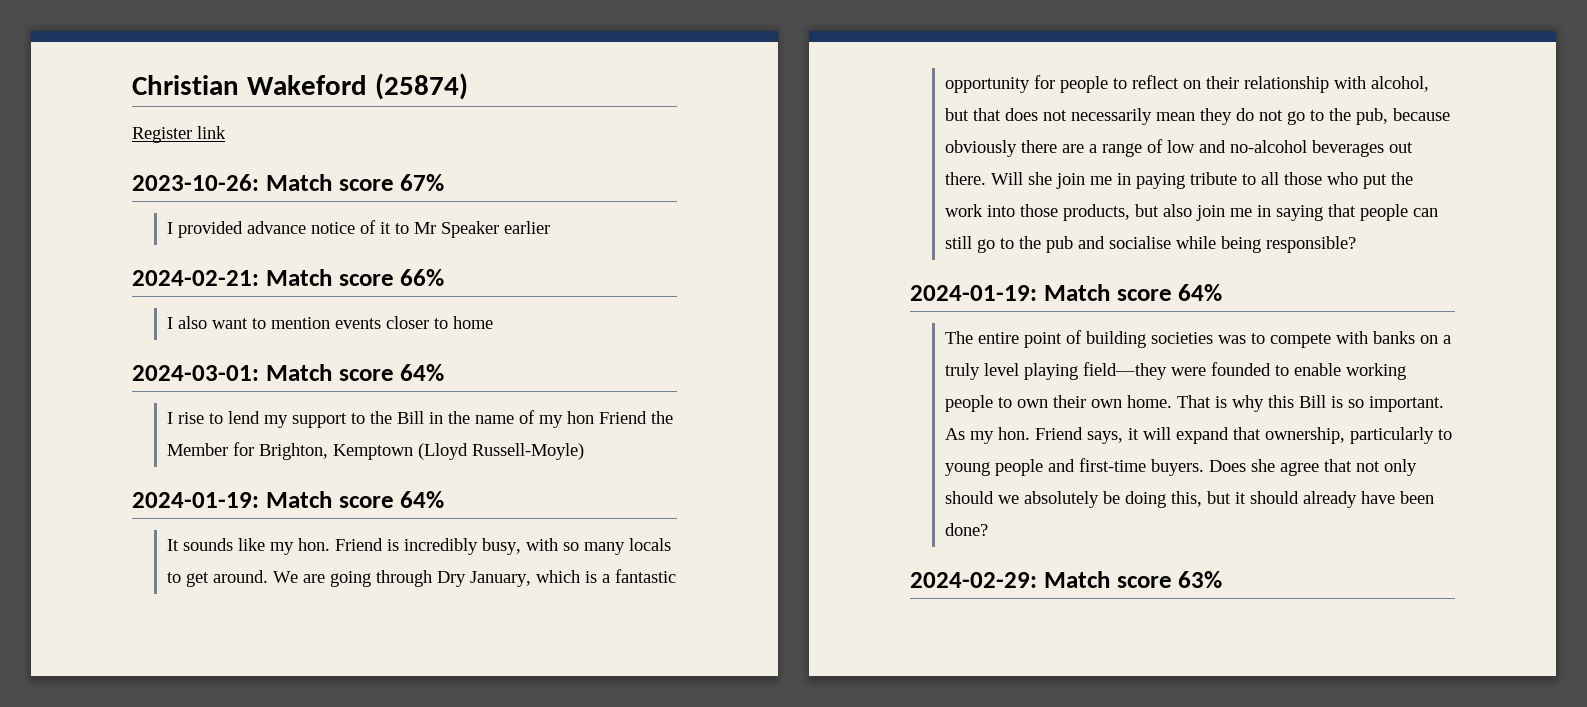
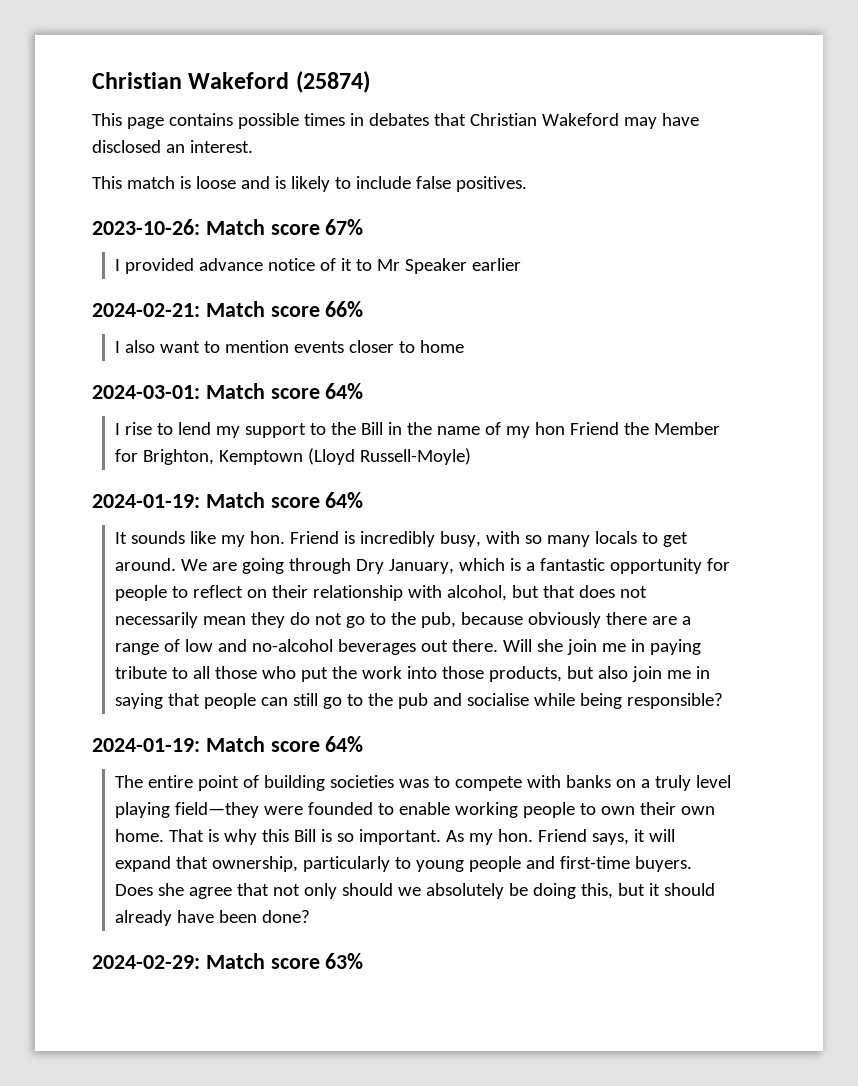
[132,126,226,143] Register link -> [92,113,699,129] [92,140,253,153] [92,176,527,192] This page contains possible times in debates that Christian Wakeford may have disclosed an interest. // This match is loose and is likely to include false positives.

